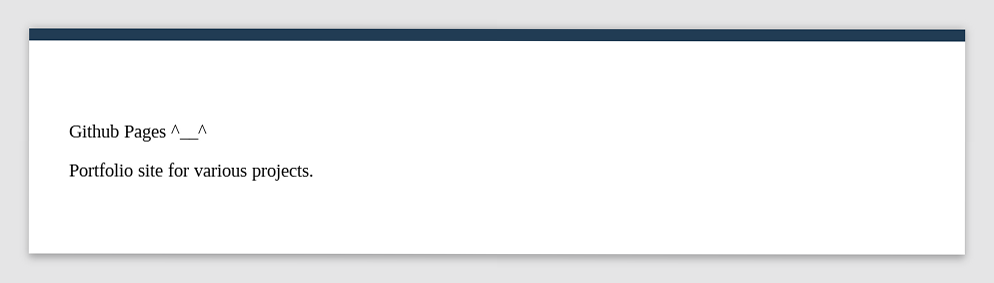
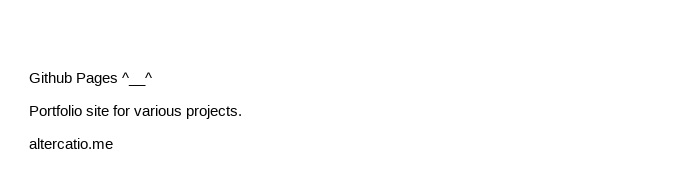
(314, 172) none -> [29,138,113,149] // altercatio.me

